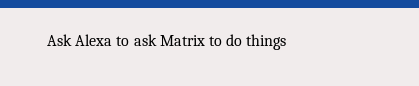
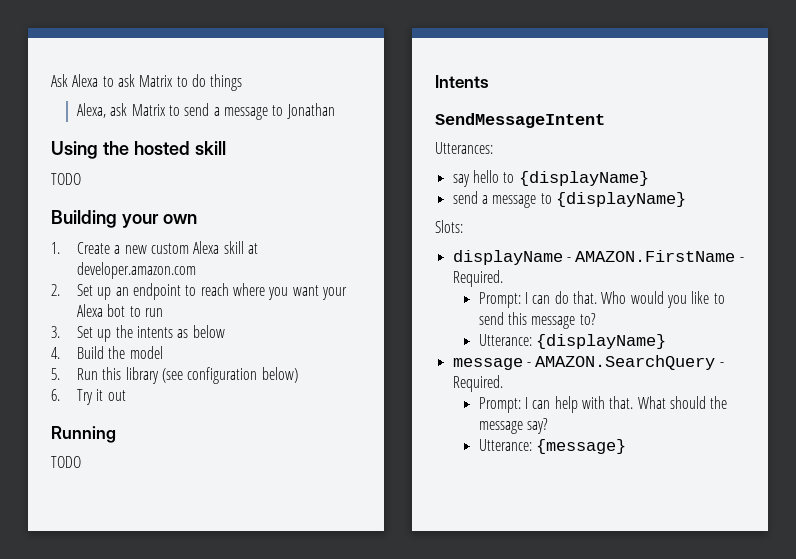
(287, 42) none -> [77,103,335,120] [51,141,226,159] [51,173,81,185] [51,210,197,228] [51,241,258,254] [77,262,197,279] [51,283,347,300] [77,304,163,317] [51,325,225,342] [51,346,163,359] [51,367,298,384] [51,389,126,405] [51,426,116,443] [51,456,81,468] [435,75,489,88] [435,113,605,128] [435,142,493,154] [452,170,649,187] [452,191,686,208] [435,220,463,233] [452,250,744,265] [452,270,503,287] [478,291,725,308] [478,312,596,329] [478,334,666,349] [452,355,724,370] [452,375,503,392] [478,396,728,413] [478,418,548,434] [478,439,626,454] // Alexa, ask Matrix to send a message to Jonathan // Using the hosted skill // TODO // Building your own // 1. Create a new custom Alexa skill at developer.amazon.com // 2. Set up an endpoint to reach where you want your Alexa bot to run // 3. Set up the intents as below // 4. Build the model // 5. Run this library (see configuration below) // 6. Try it out // Running // TODO // Intents // SendMessageIntent // Utterances: // say hello to {displayName} // send a message to {displayName} // Slots: // displayName - AMAZON.FirstName - Required. // Prompt: I can do that. Who would you like to send this message to? // Utterance: {displayName} // message - AMAZON.SearchQuery - Required. // Prompt: I can help with that. What should the message say? // Utterance: {message}

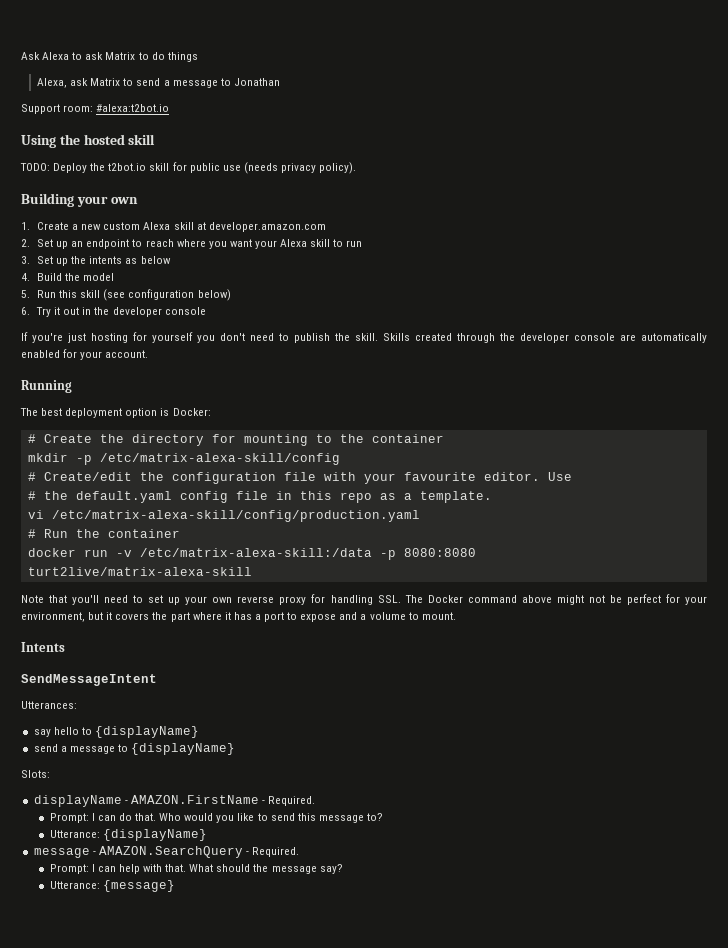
(335, 111) none -> [21,104,170,114] // Support room: #alexa:t2bot.io
[51,173,81,185] TODO -> [20,162,357,174] TODO: Deploy the t2bot.io skill for public use (needs privacy policy).
[107,304,126,317] bot -> [310,239,331,247] skill
[125,367,159,384] library -> [80,290,101,298] skill
[51,426,116,443] [51,456,81,468] // Running // TODO -> [82,307,206,317] [21,332,707,343] [21,349,149,360] [21,380,72,393] [20,408,211,418] [27,434,444,446] [27,453,340,465] [27,472,572,484] [27,491,492,503] [27,510,420,522] [27,529,180,538] [27,548,476,560] [27,567,252,576] [21,594,707,605] [21,612,456,622] in the developer console // If you're just hosting for yourself you don't need to publish the skill. Skills created through the developer console are automatically enabled for your account. // Running // The best deployment option is Docker: // # Create the directory for mounting to the container // mkdir -p /etc/matrix-alexa-skill/config // # Create/edit the configuration file with your favourite editor. Use // # the default.yaml config file in this repo as a template. // vi /etc/matrix-alexa-skill/config/production.yaml // # Run the container // docker run -v /etc/matrix-alexa-skill:/data -p 8080:8080 turt2live/matrix-alexa-skill // Note that you'll need to set up your own reverse proxy for handling SSL. The Docker command above might not be perfect for your environment, but it covers the part where it has a port to expose and a volume to mount.

